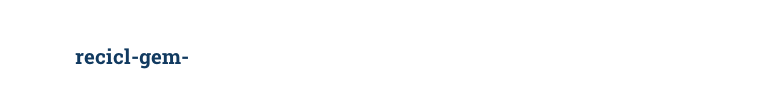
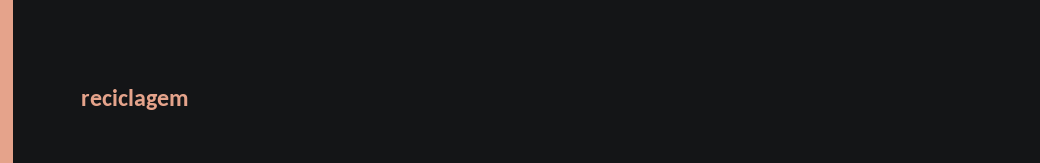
[75,48,189,69] recicl-gem- -> [81,89,189,110] reciclagem

